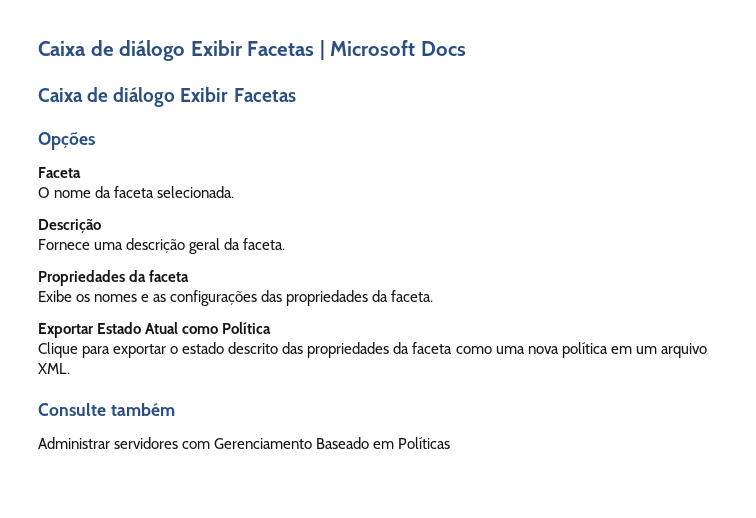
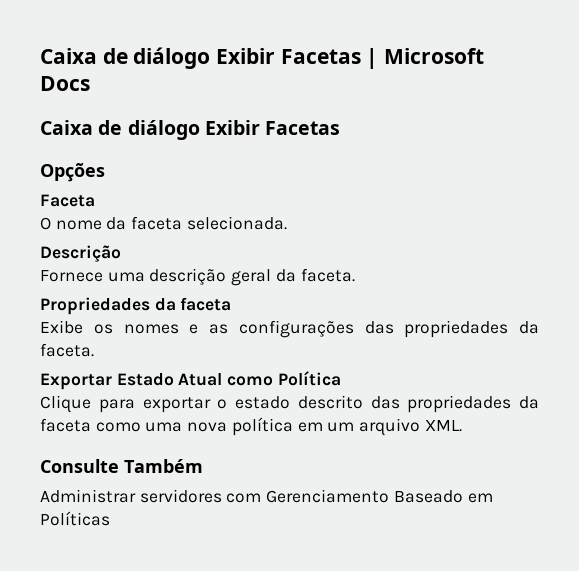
[110,403,175,416] também -> [124,459,203,473] Também

